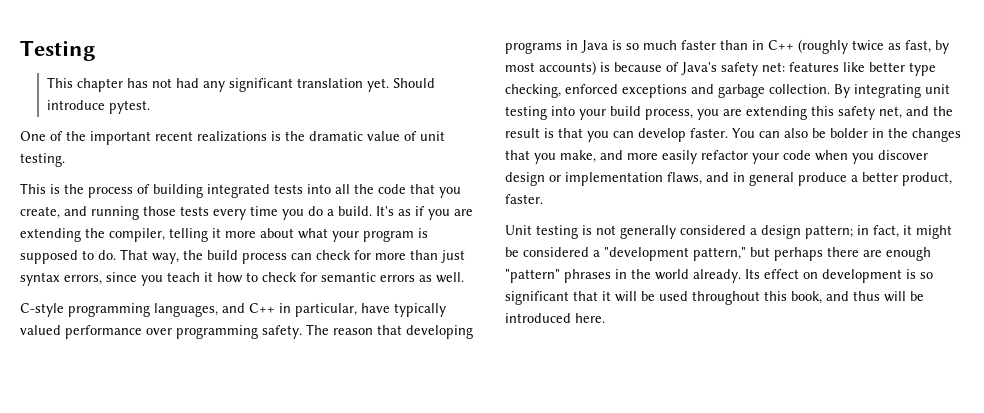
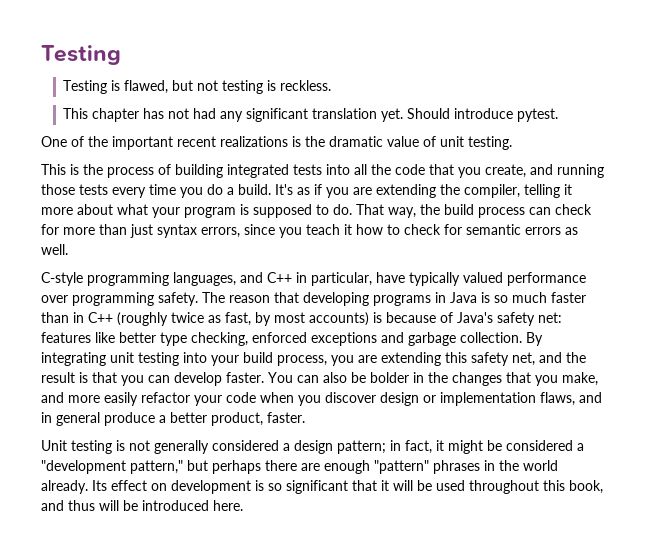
[20,40,96,61] Testing -> [41,45,121,65] [63,80,332,94] Testing // Testing is flawed, but not testing is reckless.

